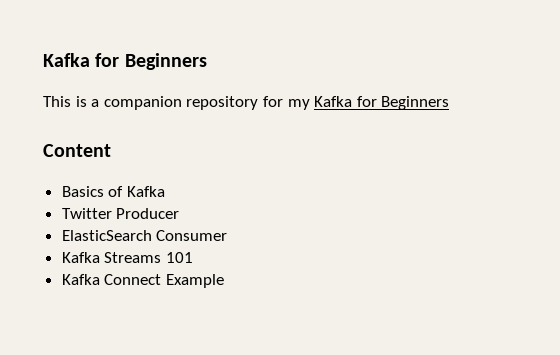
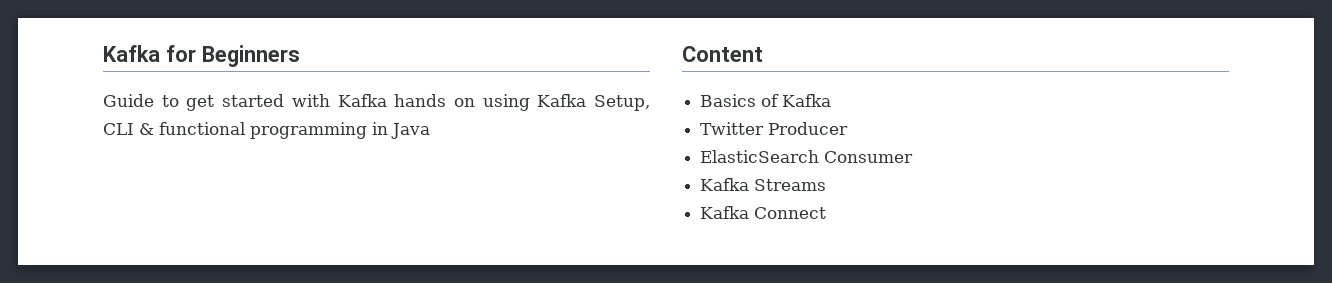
[43,53,207,70] [43,96,450,110] Kafka for Beginners // This is a companion repository for my Kafka for Beginners -> [103,45,300,67] [103,94,650,111] [103,122,430,139] Kafka for Beginners // Guide to get started with Kafka hands on using Kafka Setup, CLI & functional programming in Java
[165,252,193,263] 101 -> (827, 185) none
[165,274,224,288] Example -> (827, 213) none

